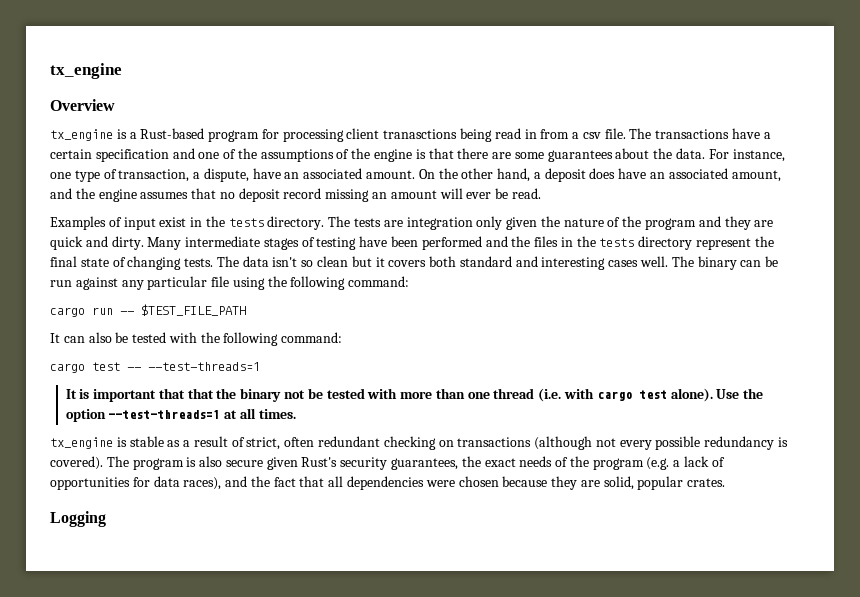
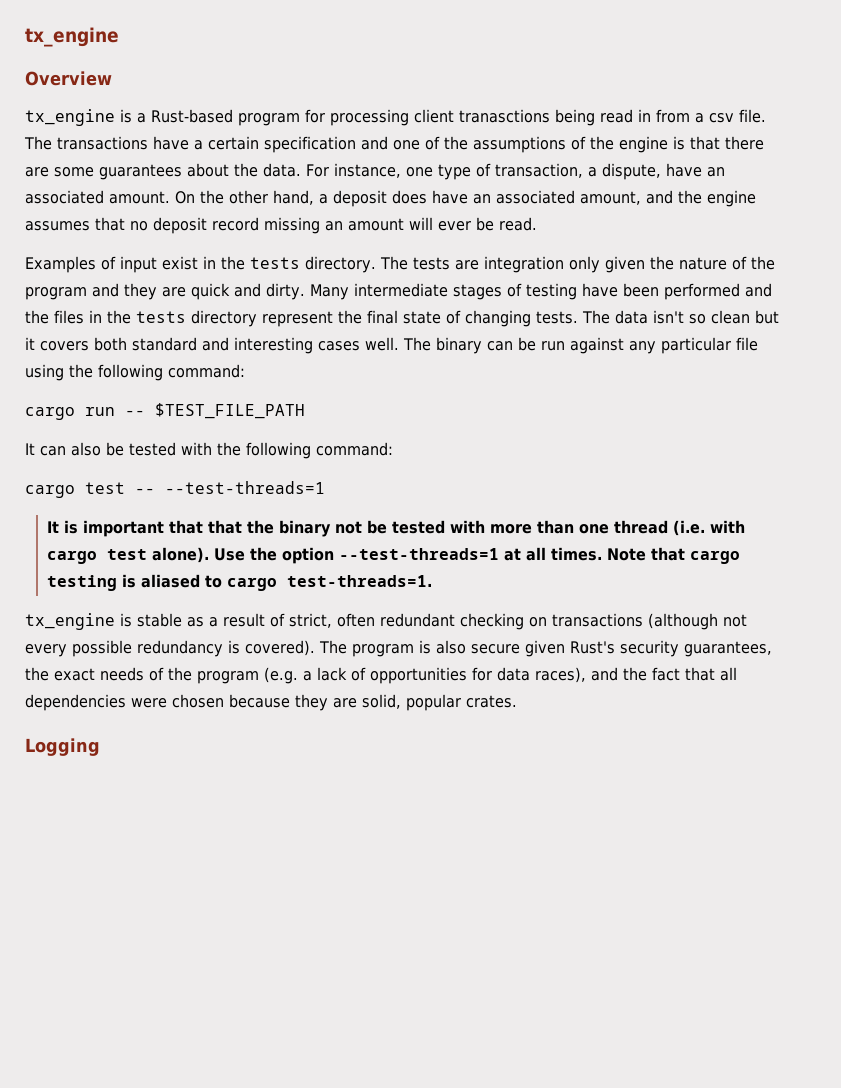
(296, 414) none -> [607,547,741,564] [47,574,433,591] Note that cargo testing is aliased to cargo test-threads=1.

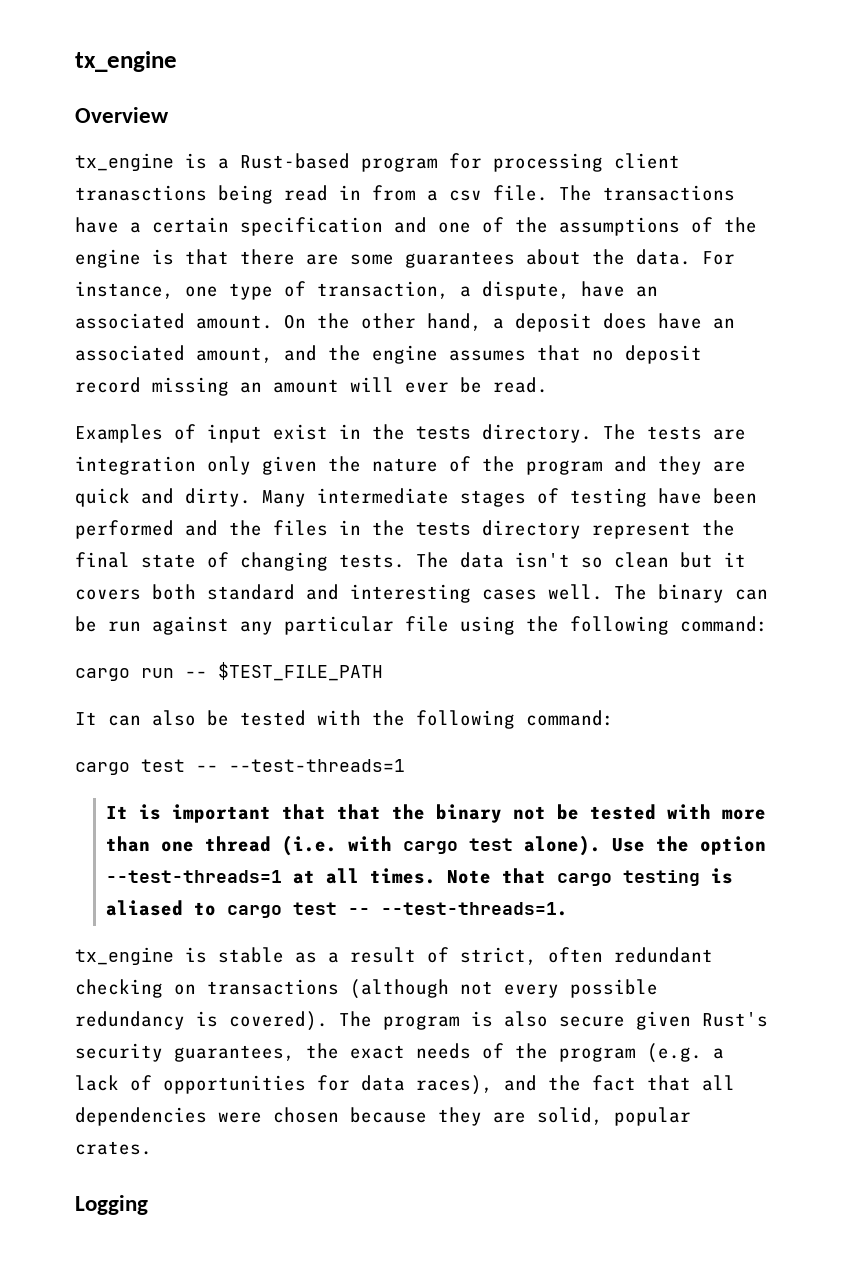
[287,575,433,587] test-threads=1. -> [293,902,569,916] test -- --test-threads=1.

